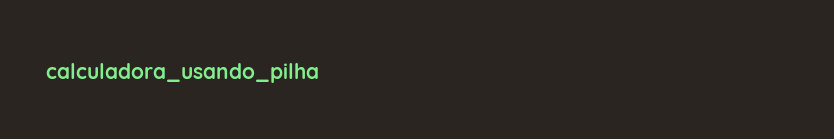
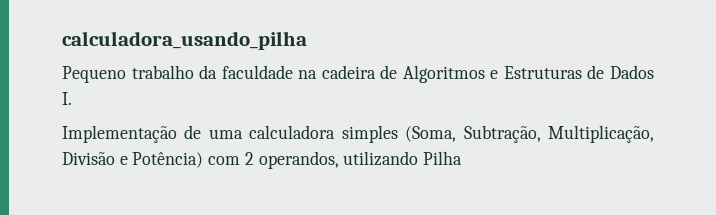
(319, 73) none -> [62,65,654,83] [62,92,72,105] [62,125,654,143] [62,151,463,169] // Pequeno trabalho da faculdade na cadeira de Algoritmos e Estruturas de Dados I. // Implementação de uma calculadora simples (Soma, Subtração, Multiplicação, Divisão e Potência) com 2 operandos, utilizando Pilha

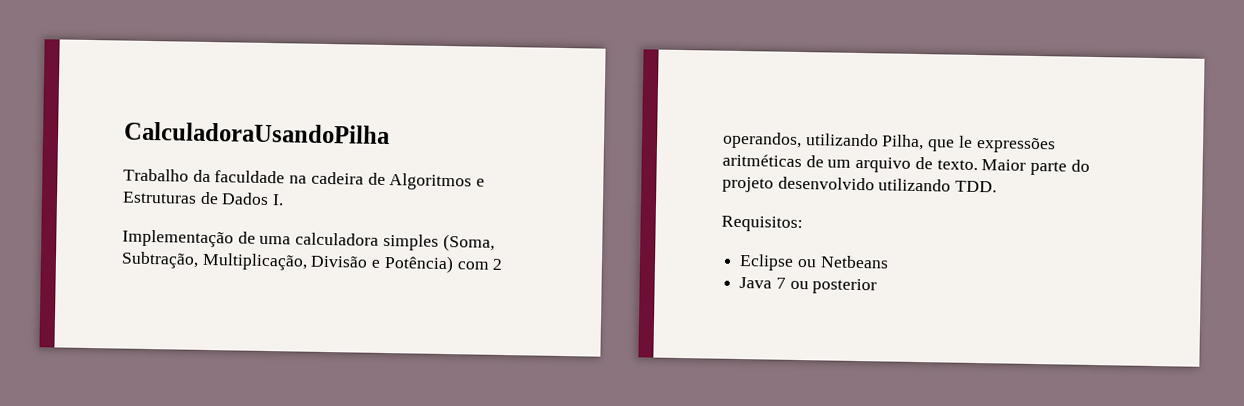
[62,31,307,50] [62,65,194,83] calculadora_usando_pilha // Pequeno trabalho -> [124,121,390,145] [123,168,189,182] CalculadoraUsandoPilha // Trabalho
[423,151,463,165] Pilha -> [881,134,1056,154] [722,153,1090,176] [722,176,998,193] [721,215,803,233] [739,254,889,271] [739,277,878,295] Pilha, que le expressões aritméticas de um arquivo de texto. Maior parte do projeto desenvolvido utilizando TDD. // Requisitos: // Eclipse ou Netbeans // Java 7 ou posterior

